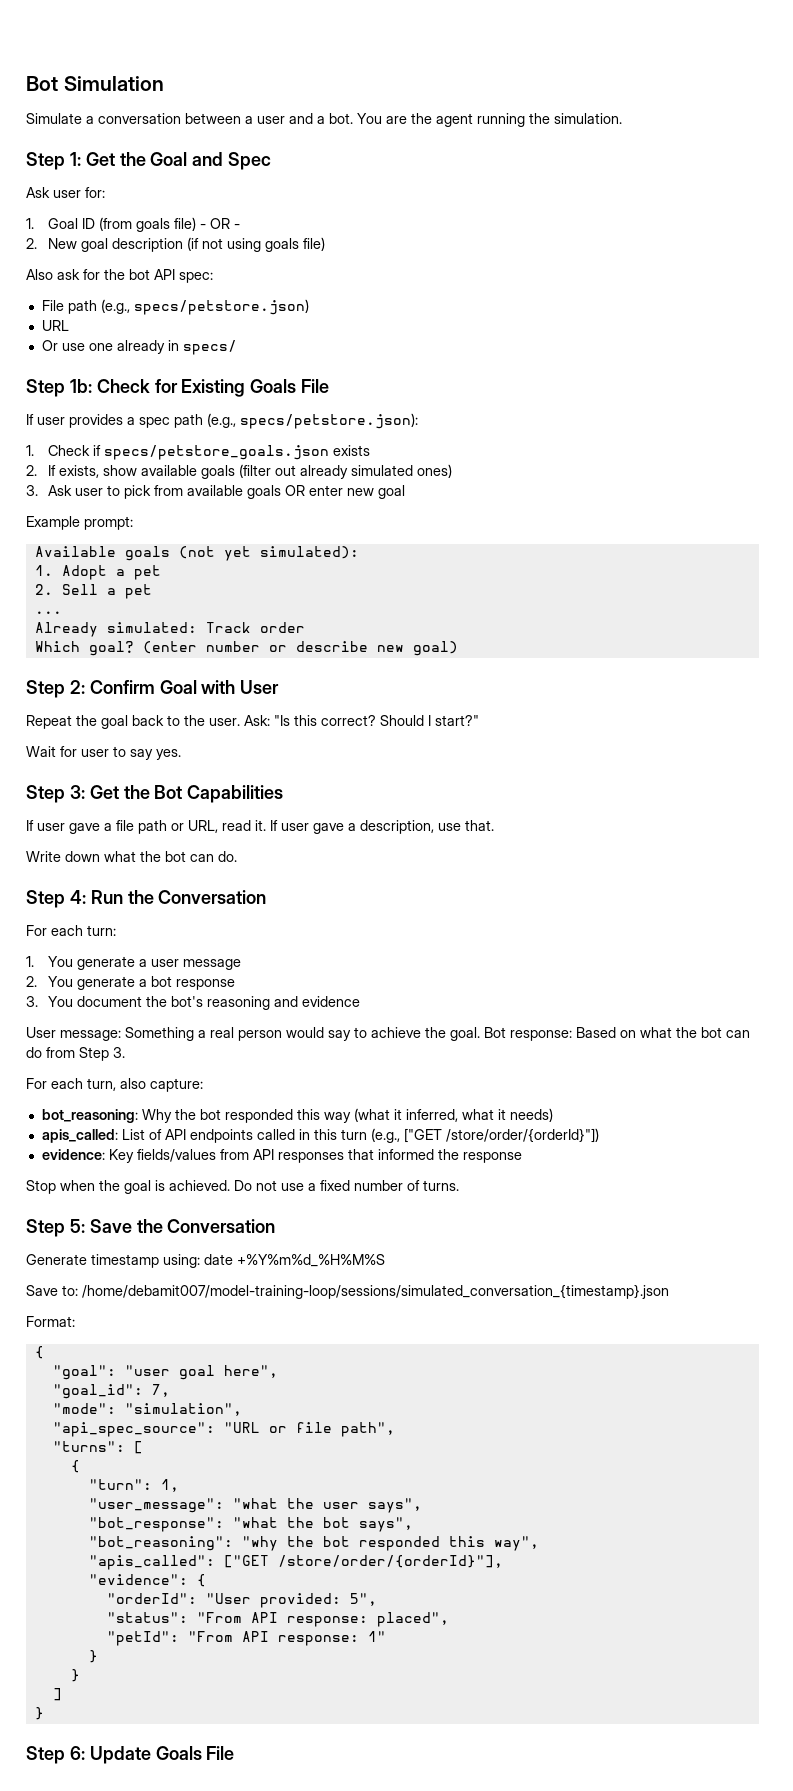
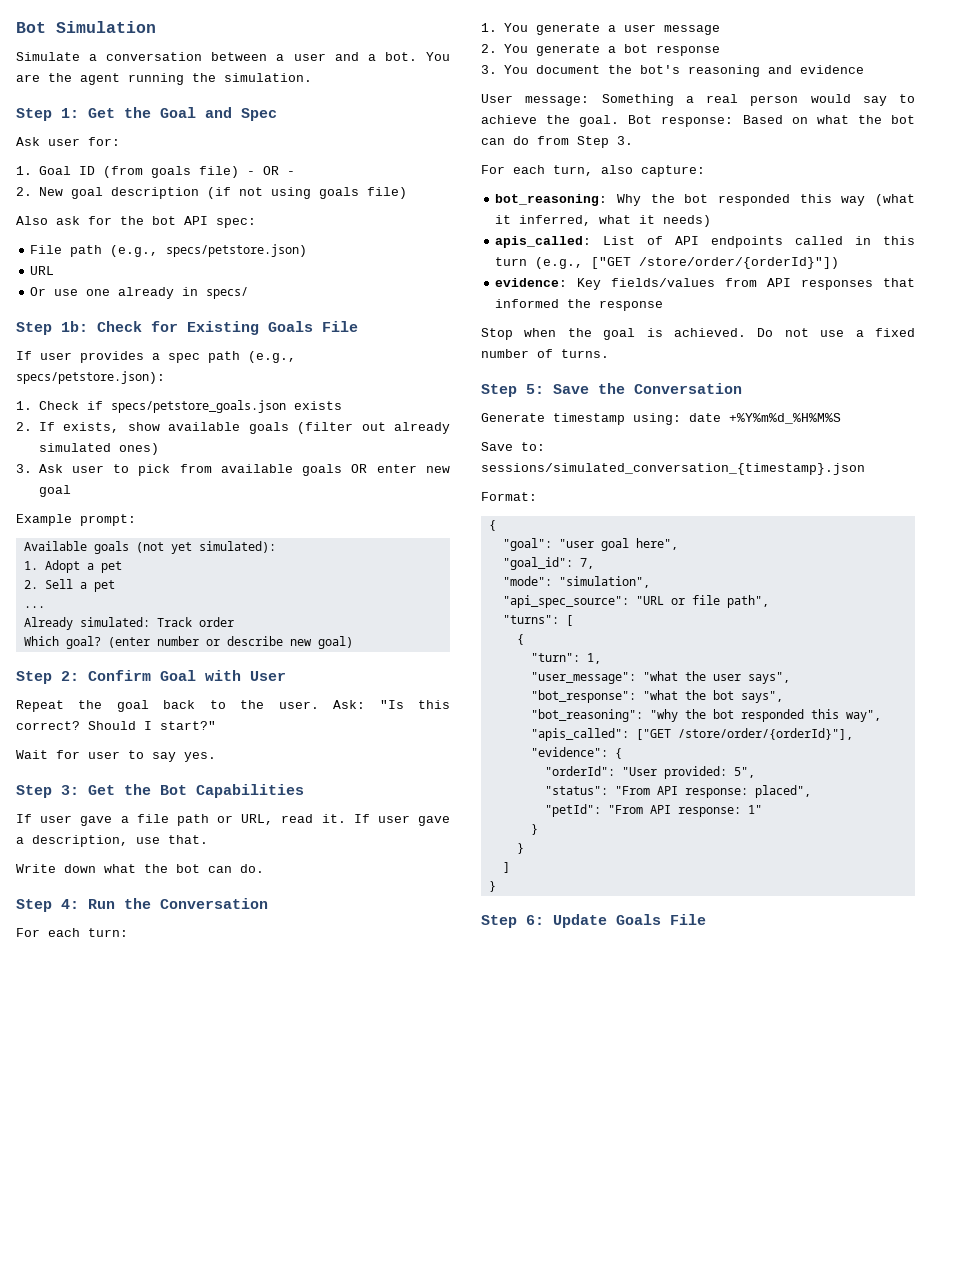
[82,1284,669,1299] /home/debamit007/model-training-loop/sessions/simulated_conversation_{timestamp}.json -> [481,463,865,475] sessions/simulated_conversation_{timestamp}.json

